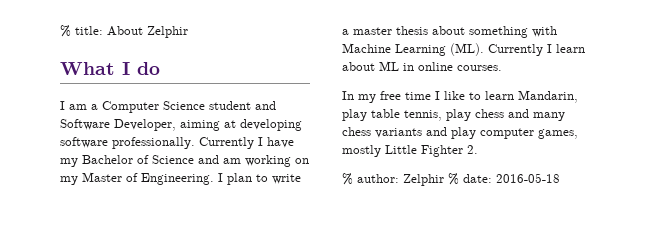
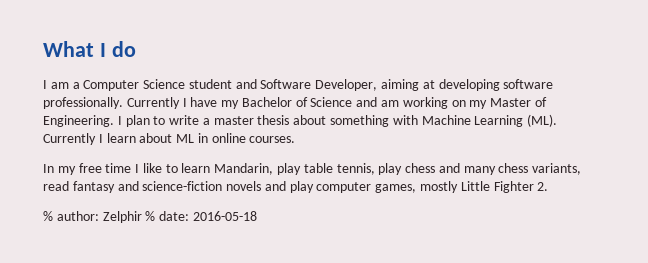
[60,25,188,38] % title: About Zelphir // -> (43, 49) none
[375,128,422,138] variants -> [532,163,582,175] [43,181,262,193] variants, read fantasy and science-fiction novels

